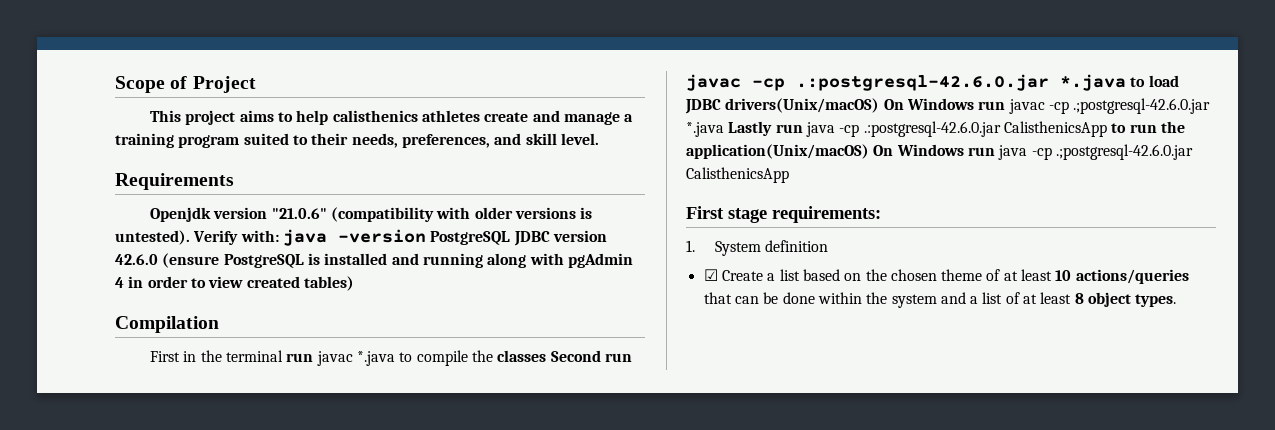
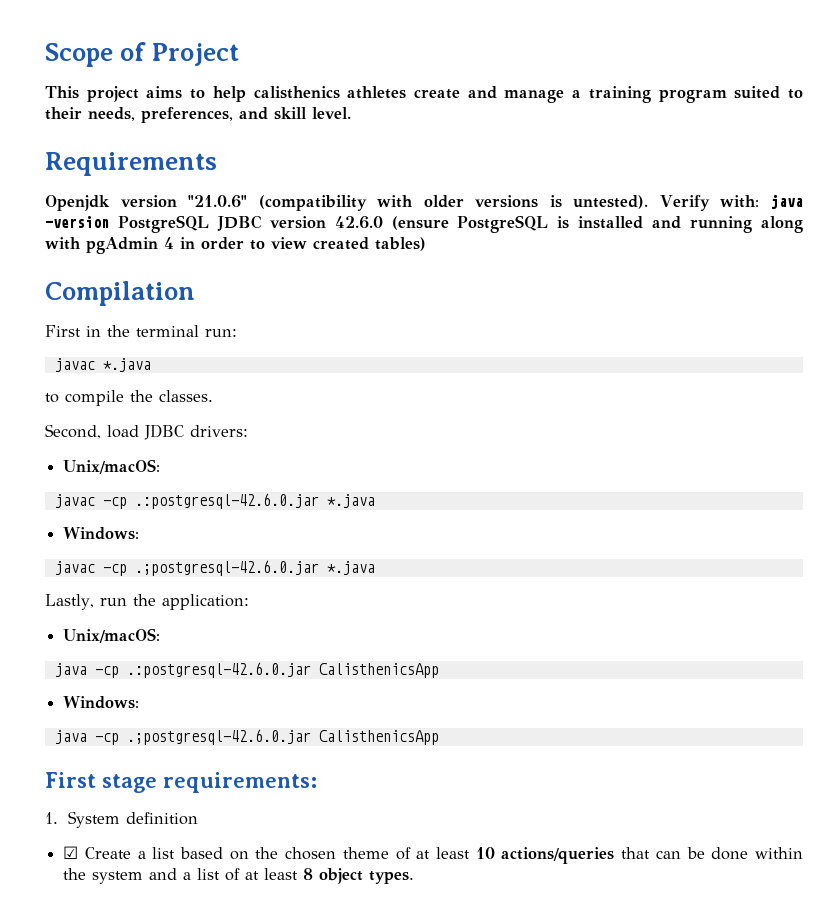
[286,353,314,362] run -> [205,329,237,337] run: //
(395, 358) none -> (151, 365) //
[497,350,632,362] [686,74,1179,91] [685,98,1006,114] classes Second run javac -cp .:postgresql-42.6.0.jar *.java to load JDBC drivers(Unix/macOS) On Windows run -> [159,390,213,402] [45,424,248,440] [63,459,161,474] [54,493,375,509] [63,527,140,540] classes. // Second, load JDBC drivers: // Unix/macOS: // javac -cp .:postgresql-42.6.0.jar *.java // Windows: //
[728,121,803,136] Lastly run -> [45,594,249,610] [63,628,161,643] // Lastly, run the application: // Unix/macOS: //
[1111,121,1185,133] [686,144,995,159] to run the application(Unix/macOS) On Windows run -> [63,696,140,709] // Windows: //

